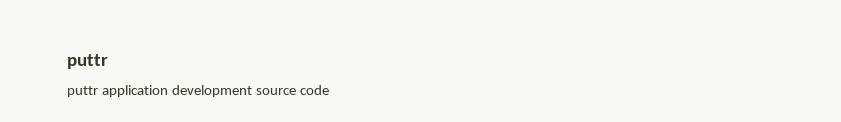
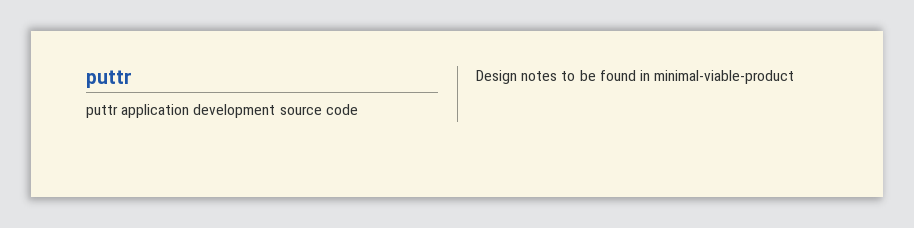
(329, 90) none -> [476,70,795,84] // Design notes to be found in minimal-viable-product

